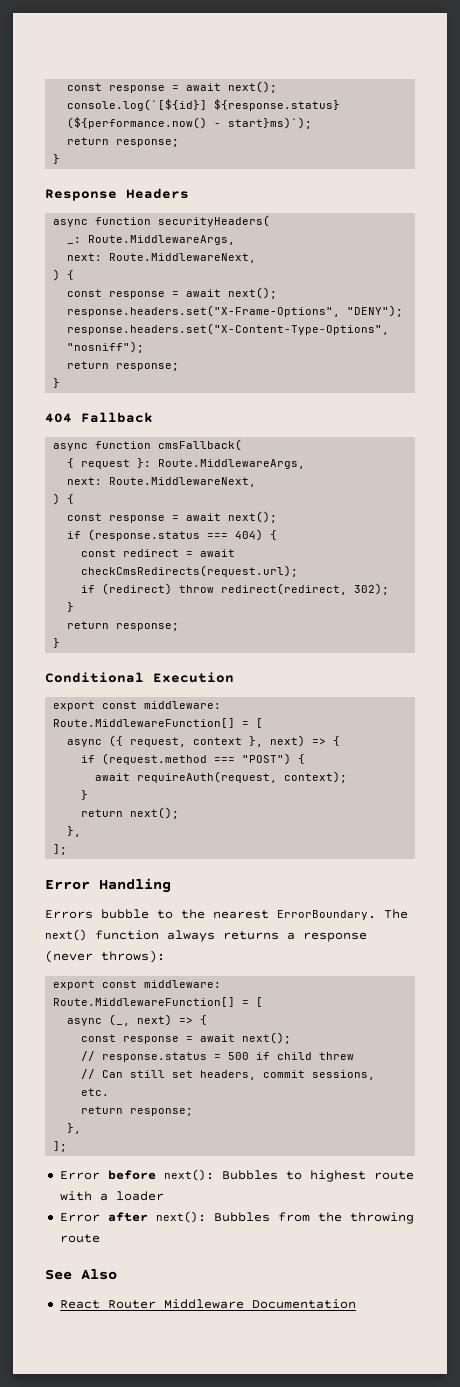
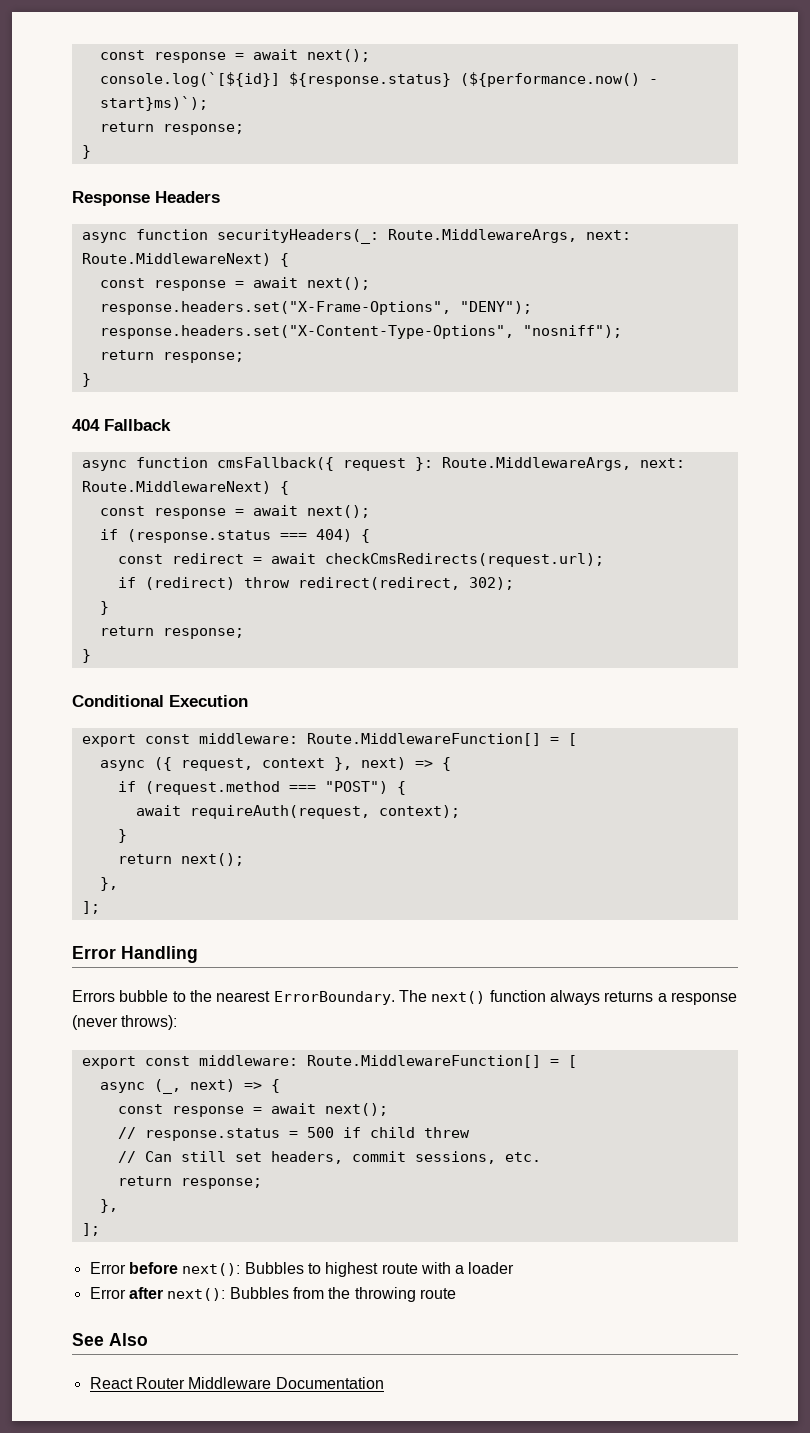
[158,215,271,227] [67,235,236,245] [67,253,257,263] [53,269,61,281] securityHeaders( // _: Route.MiddlewareArgs, // next: Route.MiddlewareNext, // ) -> [216,229,631,244] [81,253,271,266] securityHeaders(_: Route.MiddlewareArgs, next: Route.MiddlewareNext)
[158,439,243,451] [67,458,75,468] cmsFallback( // { -> [216,457,334,471] cmsFallback({
[67,477,257,487] [53,493,61,505] // next: Route.MiddlewareNext, // ) -> [639,458,685,468] [81,481,271,494] next: Route.MiddlewareNext)

